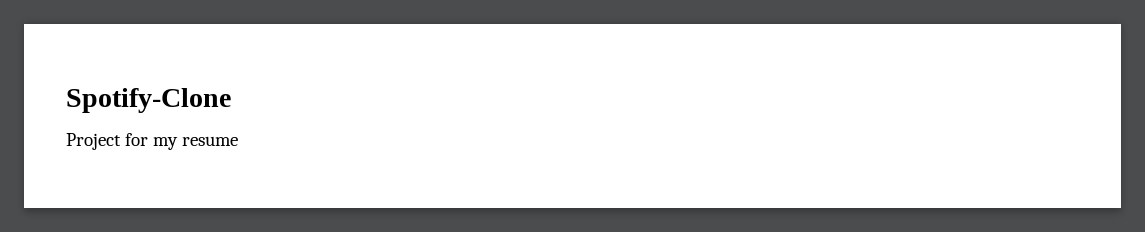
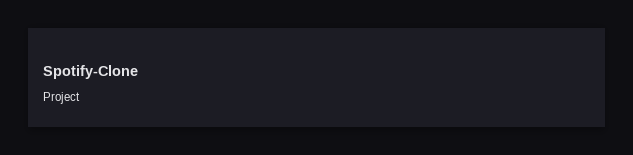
[125,133,239,150] for my resume -> (80, 98) none

